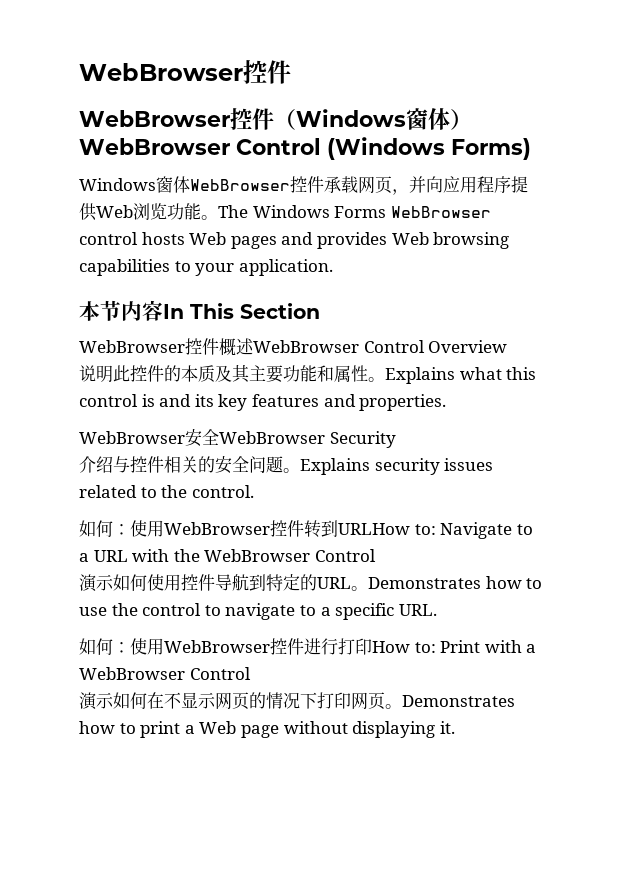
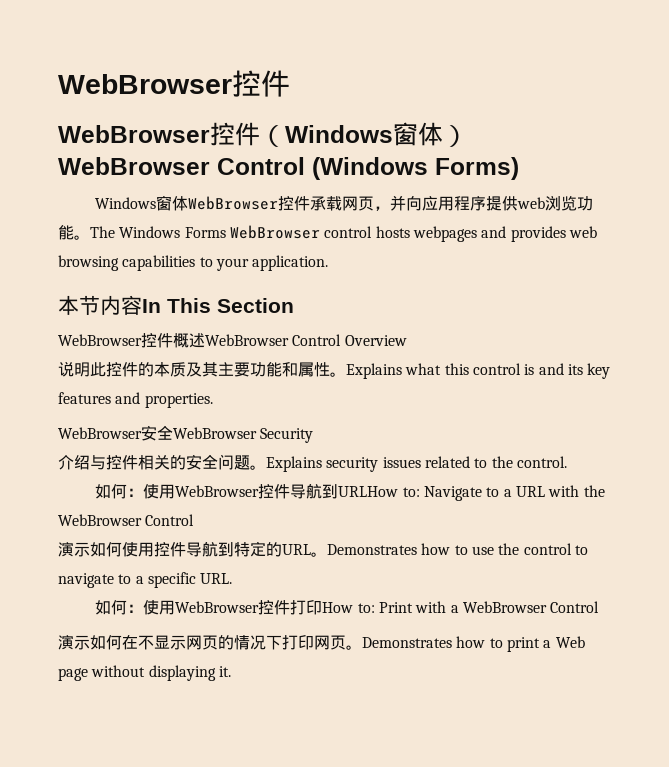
[96,205,133,218] Web -> [517,197,546,209] web
[189,232,277,249] Web pages -> [412,226,477,242] webpages
[391,232,429,245] Web -> [568,226,597,238] web
[304,520,321,538] 转 -> [290,483,323,499] 导航
[304,638,338,655] 进行 -> (291, 607) none

